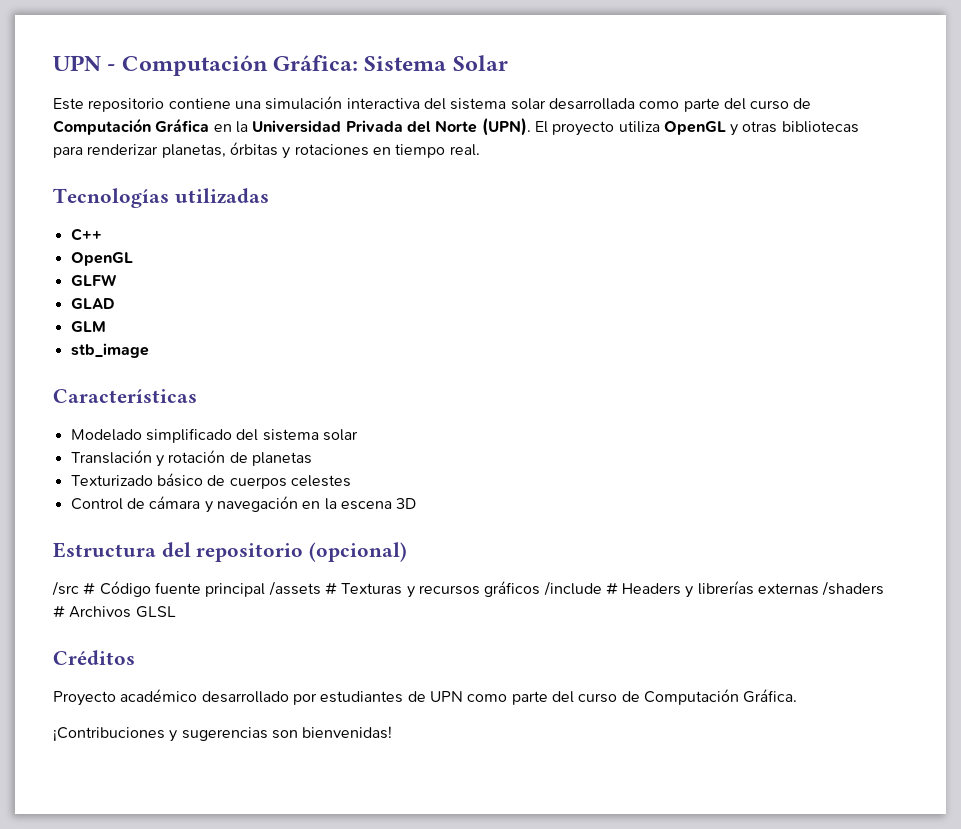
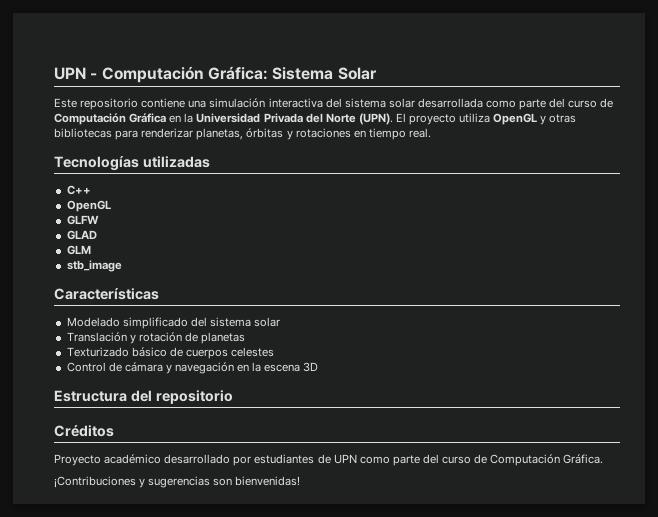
[309,542,408,562] [52,581,885,598] [53,605,176,618] (opcional) // /src # Código fuente principal /assets # Texturas y recursos gráficos /include # Headers y librerías externas /shaders # Archivos GLSL -> (233, 397) none

